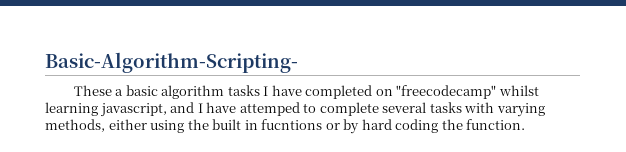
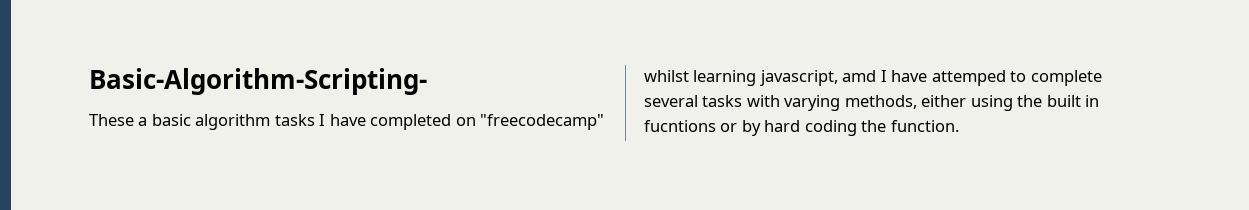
[170,102,195,113] and -> [842,70,877,82] amd

